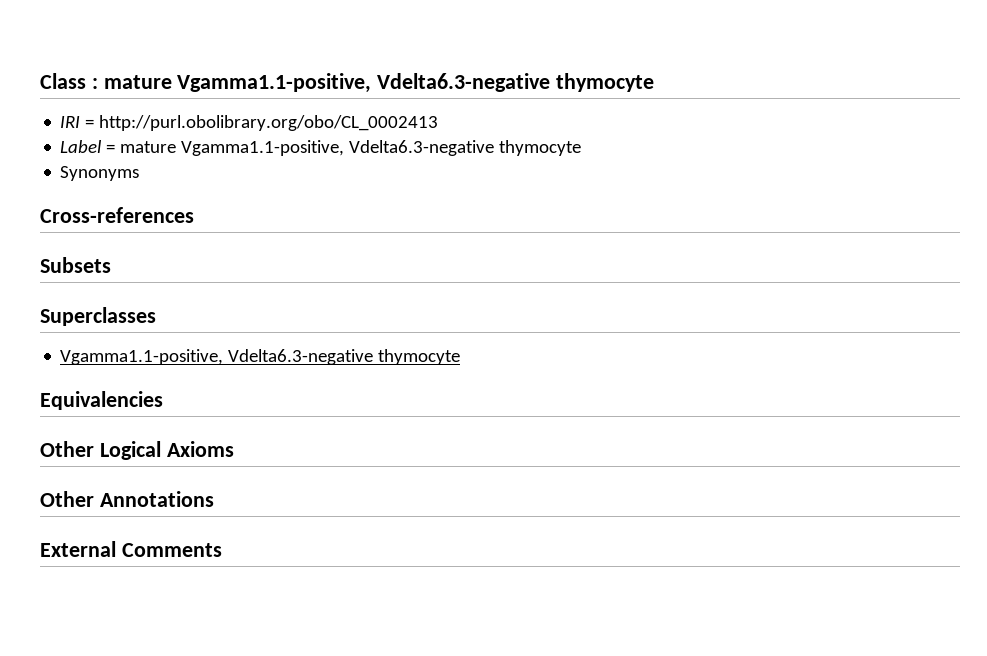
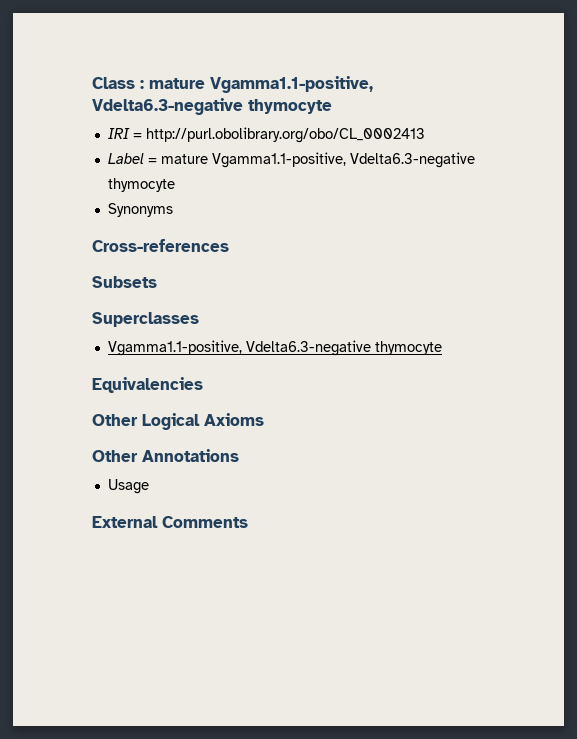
(214, 499) none -> [107,479,149,494] // Usage

